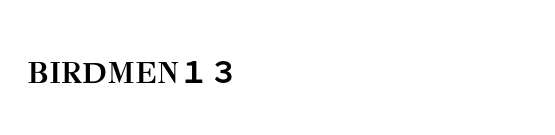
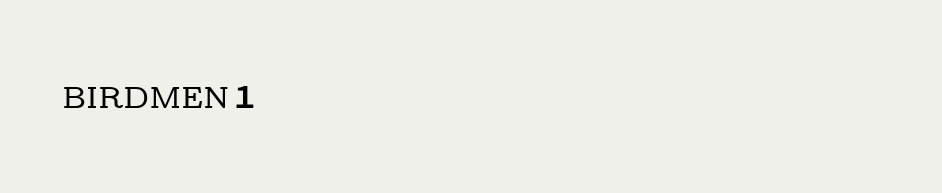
[209,61,239,83] ３ -> (260, 97) none

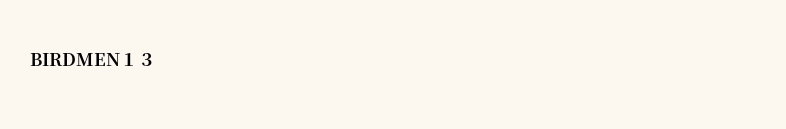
(260, 97) none -> [138,53,156,66] ３

